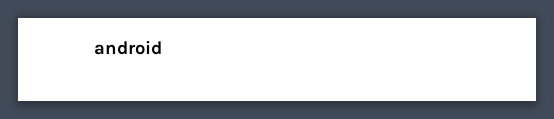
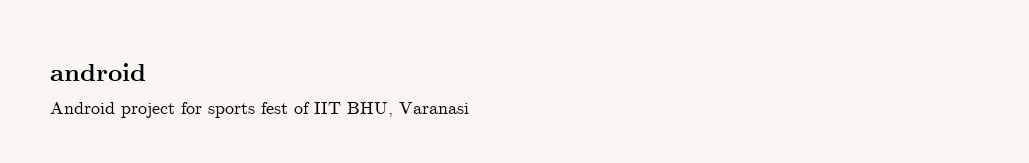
(162, 47) none -> [50,102,469,118] // Android project for sports fest of IIT BHU, Varanasi

